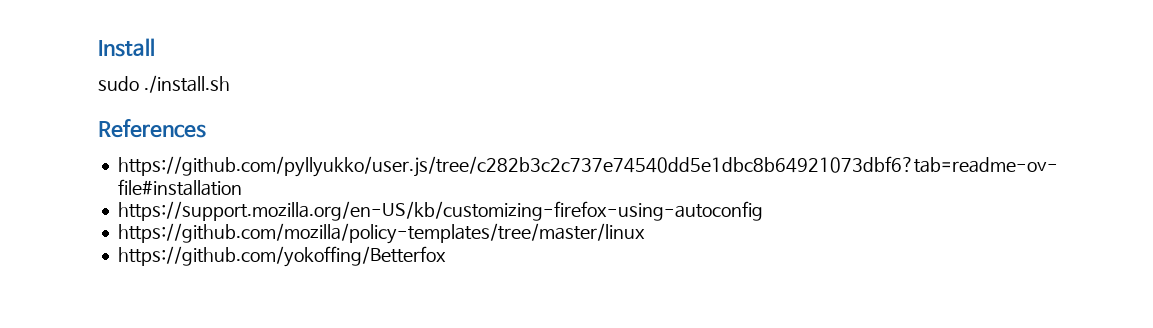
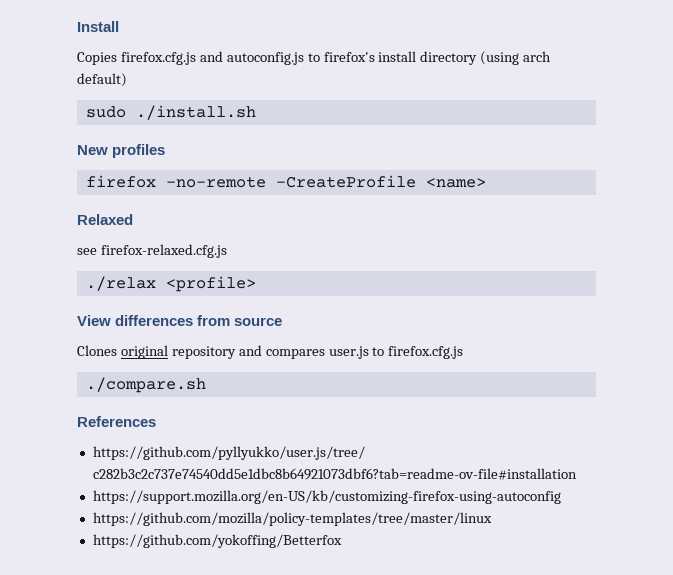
[98,75,230,93] sudo ./install.sh -> [77,51,552,65] [77,73,127,87] [85,105,256,120] [77,144,166,158] [85,175,486,188] [77,214,133,225] [77,244,227,258] [85,276,256,292] [77,315,283,326] [77,345,464,359] [85,377,206,393] Copies firefox.cfg.js and autoconfig.js to firefox's install directory (using arch default) // sudo ./install.sh // New profiles // firefox -no-remote -CreateProfile <name> // Relaxed // see firefox-relaxed.cfg.js // ./relax <profile> // View differences from source // Clones original repository and compares user.js to firefox.cfg.js // ./compare.sh

